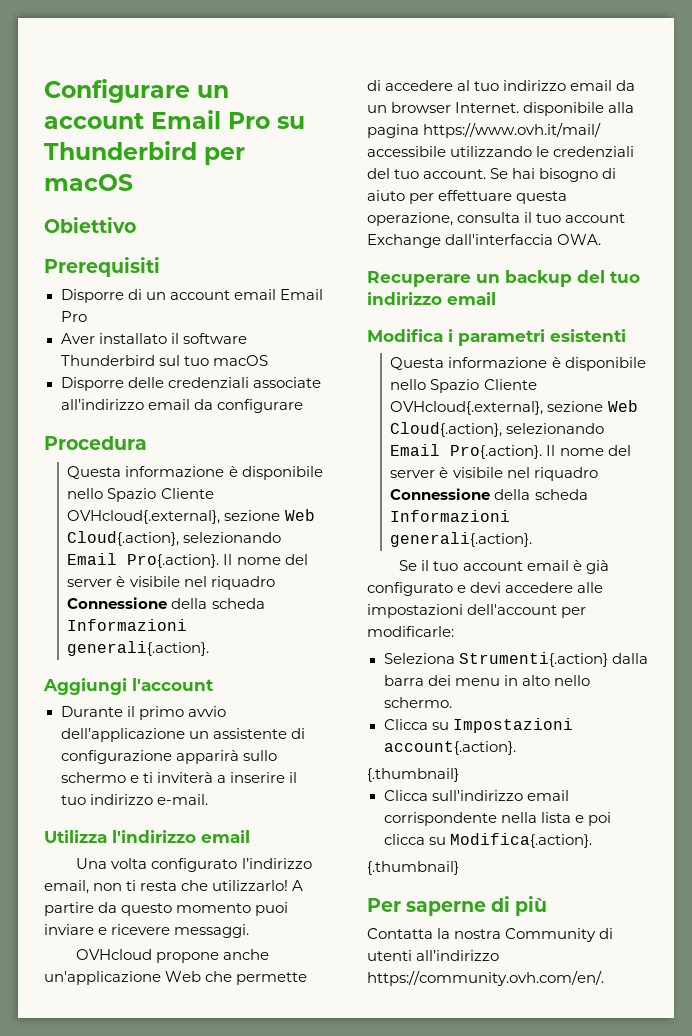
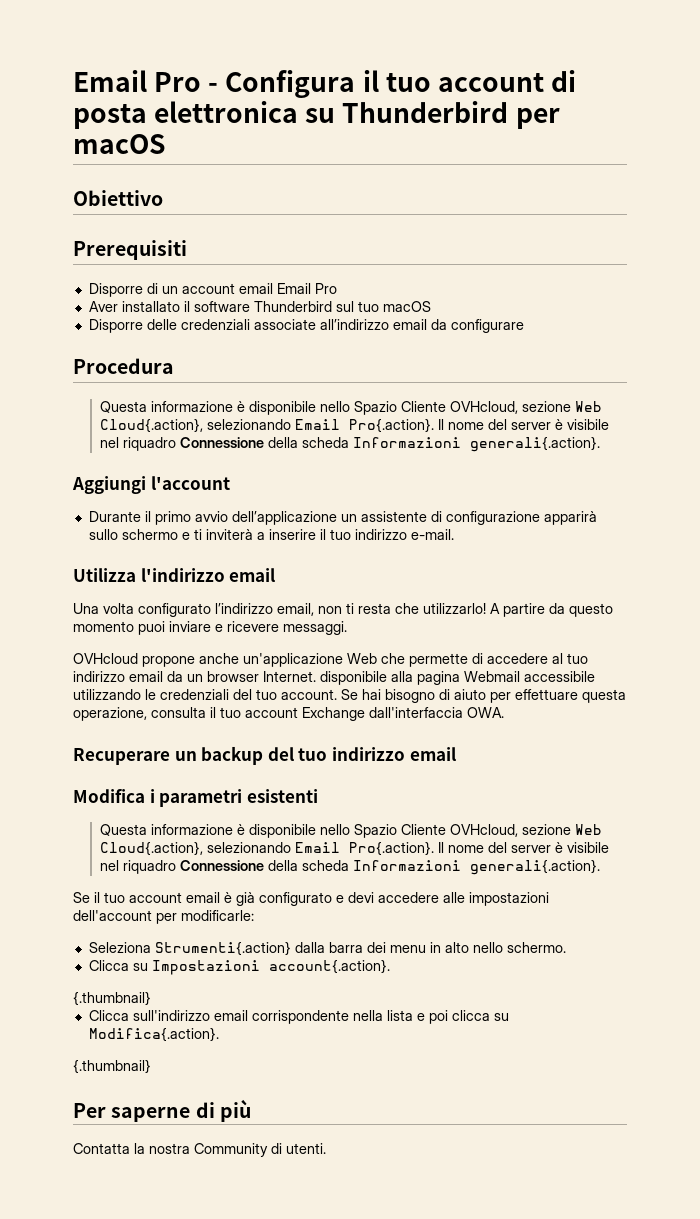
[44,79,229,103] [44,110,270,129] Configurare un account Email Pro -> [73,70,577,98] [73,101,299,129] Email Pro - Configura il tuo account di posta elettronica
[67,510,221,524] OVHcloud{.external}, -> [450,401,519,414] OVHcloud,
[423,122,602,138] https://www.ovh.it/mail/ -> [464,671,520,682] Webmail
[390,401,544,415] OVHcloud{.external}, -> [450,824,519,837] OVHcloud,
[367,950,500,961] [367,970,604,986] utenti all’indirizzo https://community.ovh.com/en/. -> [286,1143,326,1154] utenti.

